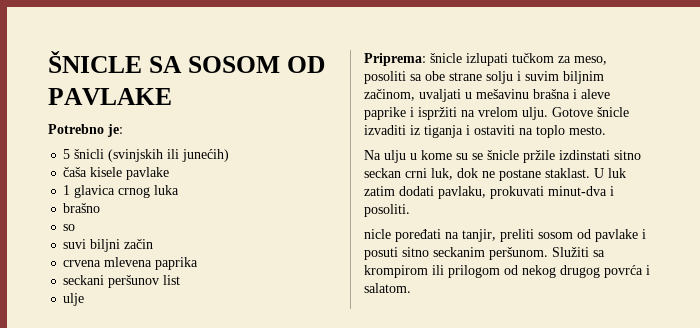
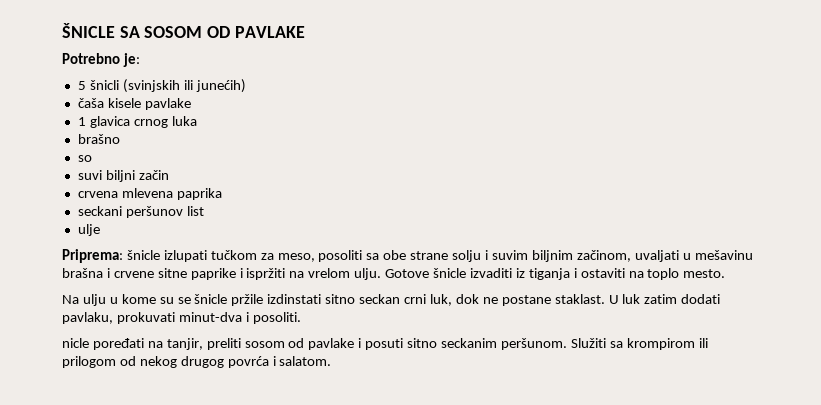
[581,89,610,99] aleve -> [113,268,187,278] crvene sitne

